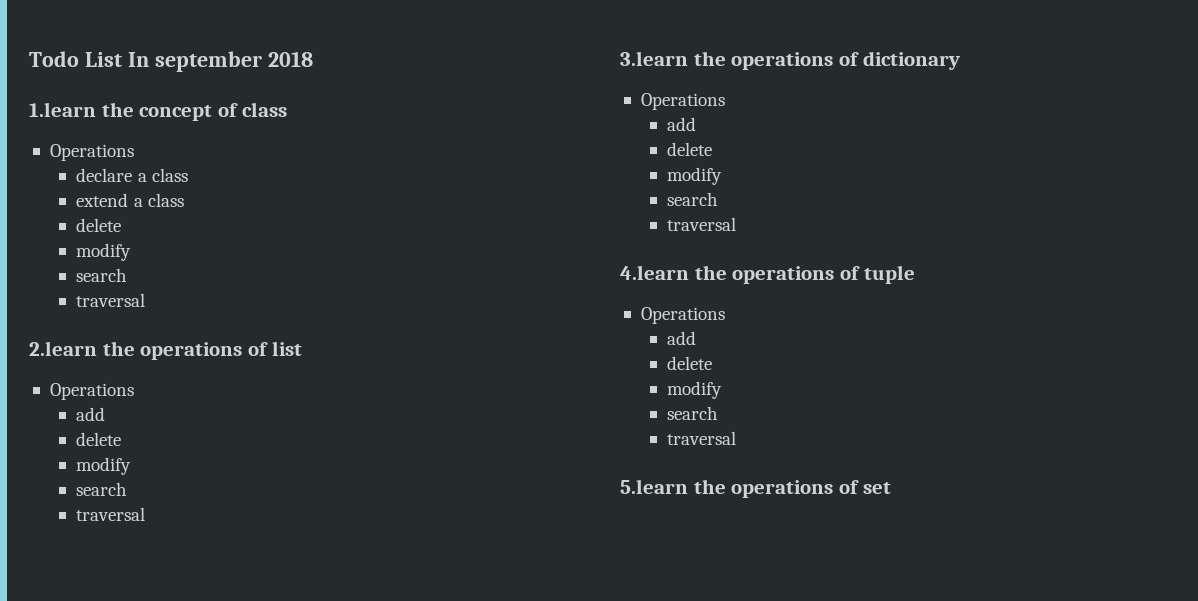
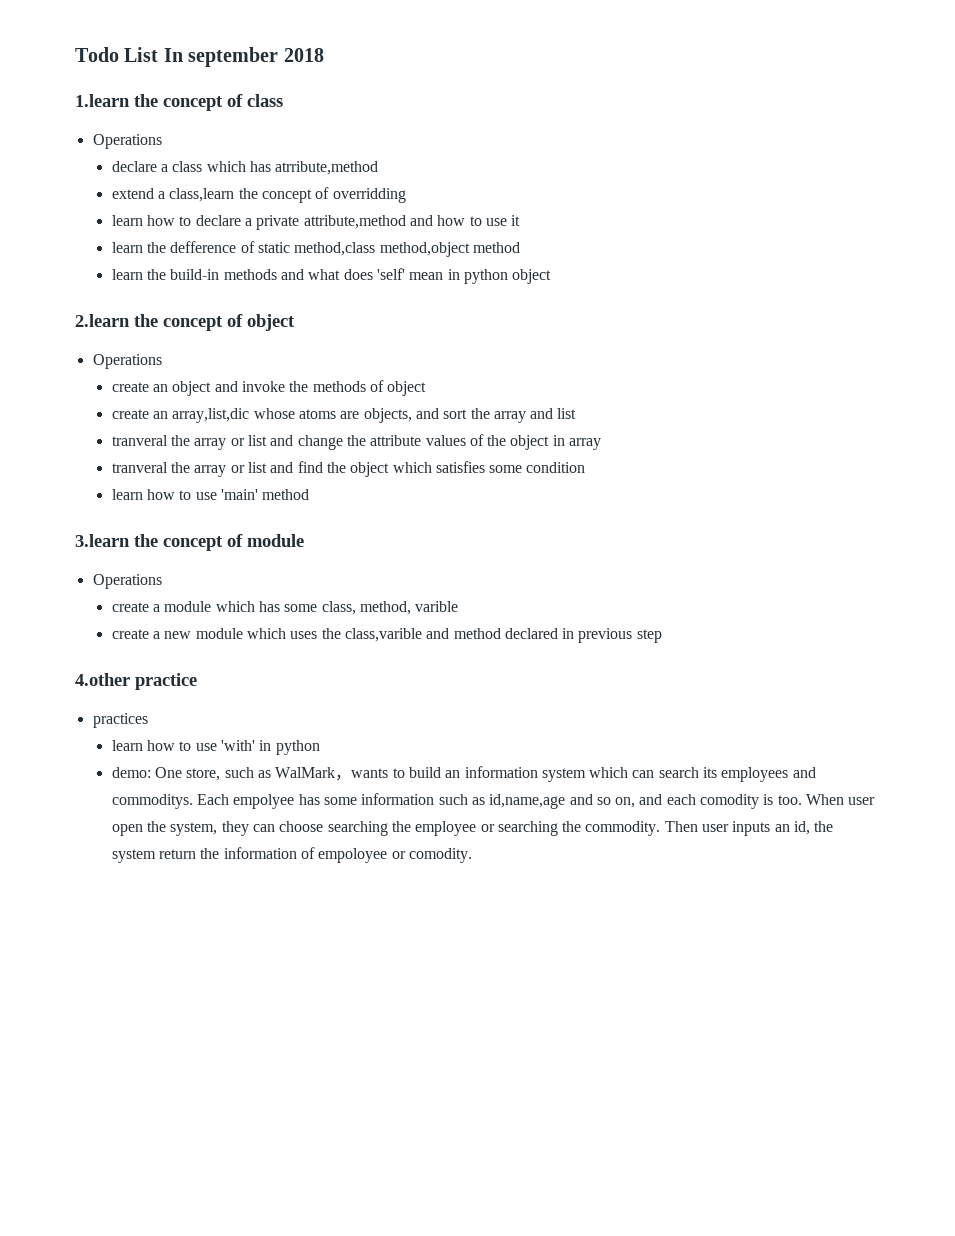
(188, 175) none -> [206,161,379,175] which has atrribute,method
[147,193,184,207] [76,218,122,232] [76,243,132,261] [76,268,128,282] [76,293,146,307] [29,341,302,360] [49,383,134,400] [76,407,106,421] [76,432,122,446] [76,457,132,475] [76,482,128,496] [76,507,146,521] [620,51,960,70] [640,93,725,110] [667,117,697,131] [667,142,713,156] [667,167,723,185] [667,192,719,206] [667,217,737,231] [620,265,915,284] [640,307,725,324] [667,331,697,345] [667,356,713,370] [667,381,723,399] [667,406,719,420] [667,431,737,445] [620,479,891,498] class // delete // modify // search // traversal // 2.learn the operations of list // Operations // add // delete // modify // search // traversal // 3.learn the operations of dictionary // Operations // add // delete // modify // search // traversal // 4.learn the operations of tuple // Operations // add // delete // modify // search // traversal // 5.learn the operations of set -> [169,187,406,203] [111,215,521,230] [111,241,520,257] [111,268,552,284] [75,314,295,331] [92,354,162,369] [111,380,427,396] [111,408,577,423] [111,434,602,450] [111,461,586,477] [111,489,310,500] [75,534,304,551] [92,574,162,589] [111,601,459,615] [111,628,662,643] [75,673,197,690] [92,713,148,728] [111,740,320,755] [111,766,816,782] [111,793,876,809] [111,821,834,836] [111,847,472,863] class,learn the concept of overridding // learn how to declare a private attribute,method and how to use it // learn the defference of static method,class method,object method // learn the build-in methods and what does 'self' mean in python object // 2.learn the concept of object // Operations // create an object and invoke the methods of object // create an array,list,dic whose atoms are objects, and sort the array and list // tranveral the array or list and change the attribute values of the object in array // tranveral the array or list and find the object which satisfies some condition // learn how to use 'main' method // 3.learn the concept of module // Operations // create a module which has some class, method, varible // create a new module which uses the class,varible and method declared in previous step // 4.other practice // practices // learn how to use 'with' in python // demo: One store, such as WalMark，wants to build an information system which can search its employees and commoditys. Each empolyee has some information such as id,name,age and so on, and each comodity is too. When user open the system, they can choose searching the employee or searching the commodity. Then user inputs an id, the system return the information of empoloyee or comodity.

